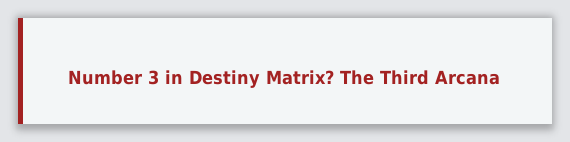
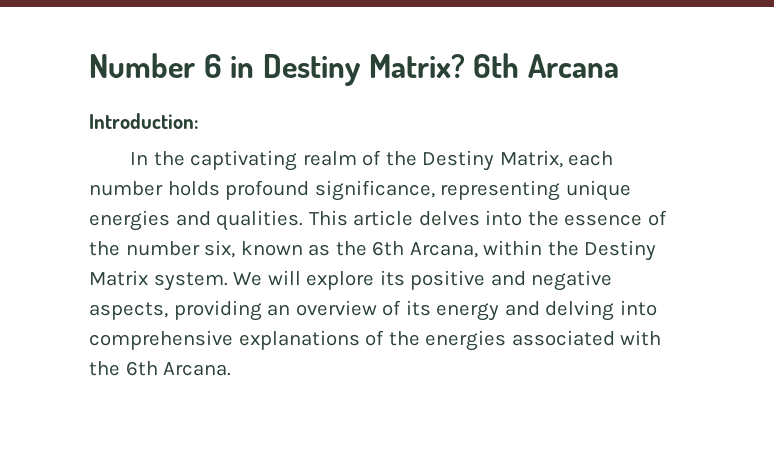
[148,70,159,85] 3 -> [203,54,222,78] 6
[340,70,429,85] The Third -> [473,53,520,78] 6th
(500, 77) none -> [89,113,199,129] [130,150,614,171] [89,180,631,201] [89,210,667,231] [89,240,657,261] [89,270,613,291] [89,300,657,321] [89,330,662,351] [89,361,232,376] // Introduction: // In the captivating realm of the Destiny Matrix, each number holds profound significance, representing unique energies and qualities. This article delves into the essence of the number six, known as the 6th Arcana, within the Destiny Matrix system. We will explore its positive and negative aspects, providing an overview of its energy and delving into comprehensive explanations of the energies associated with the 6th Arcana.

